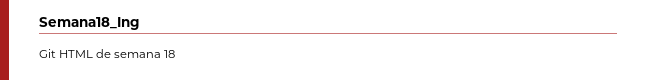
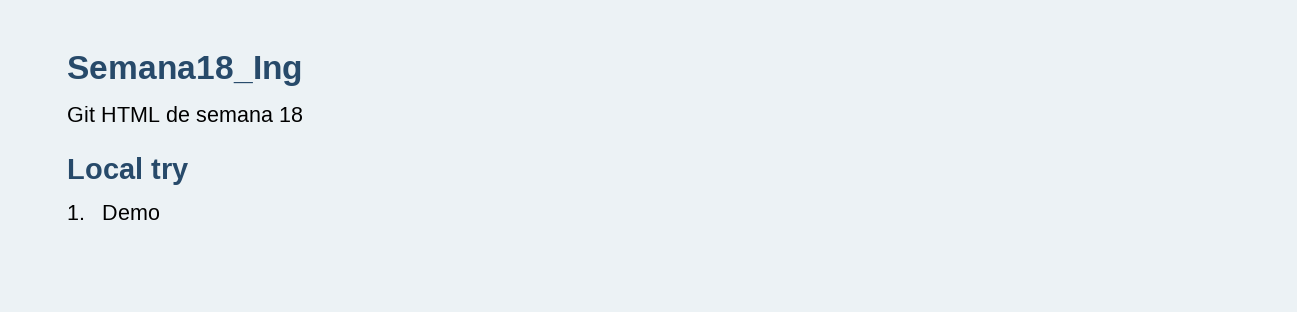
(176, 54) none -> [67,157,188,185] [67,205,160,220] // Local try // 1. Demo

